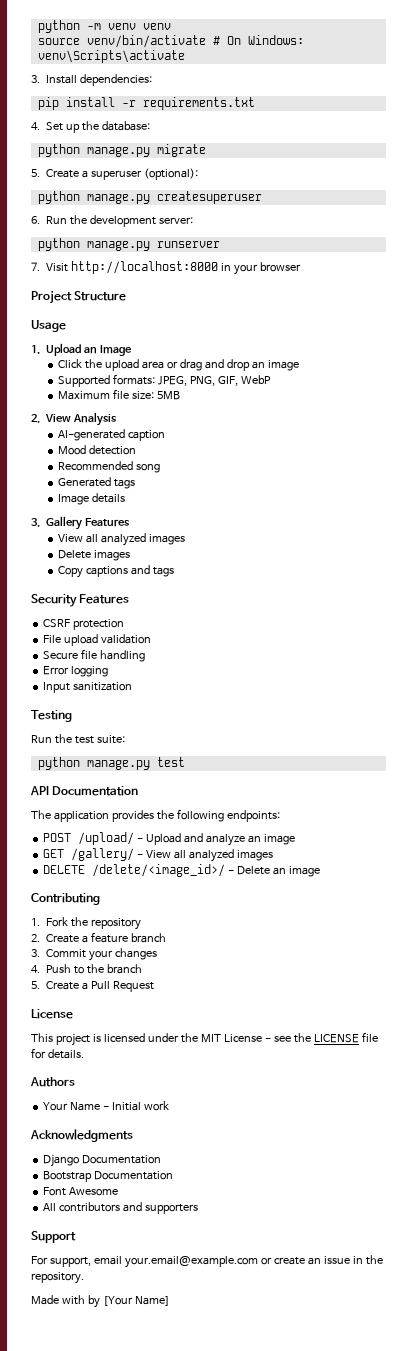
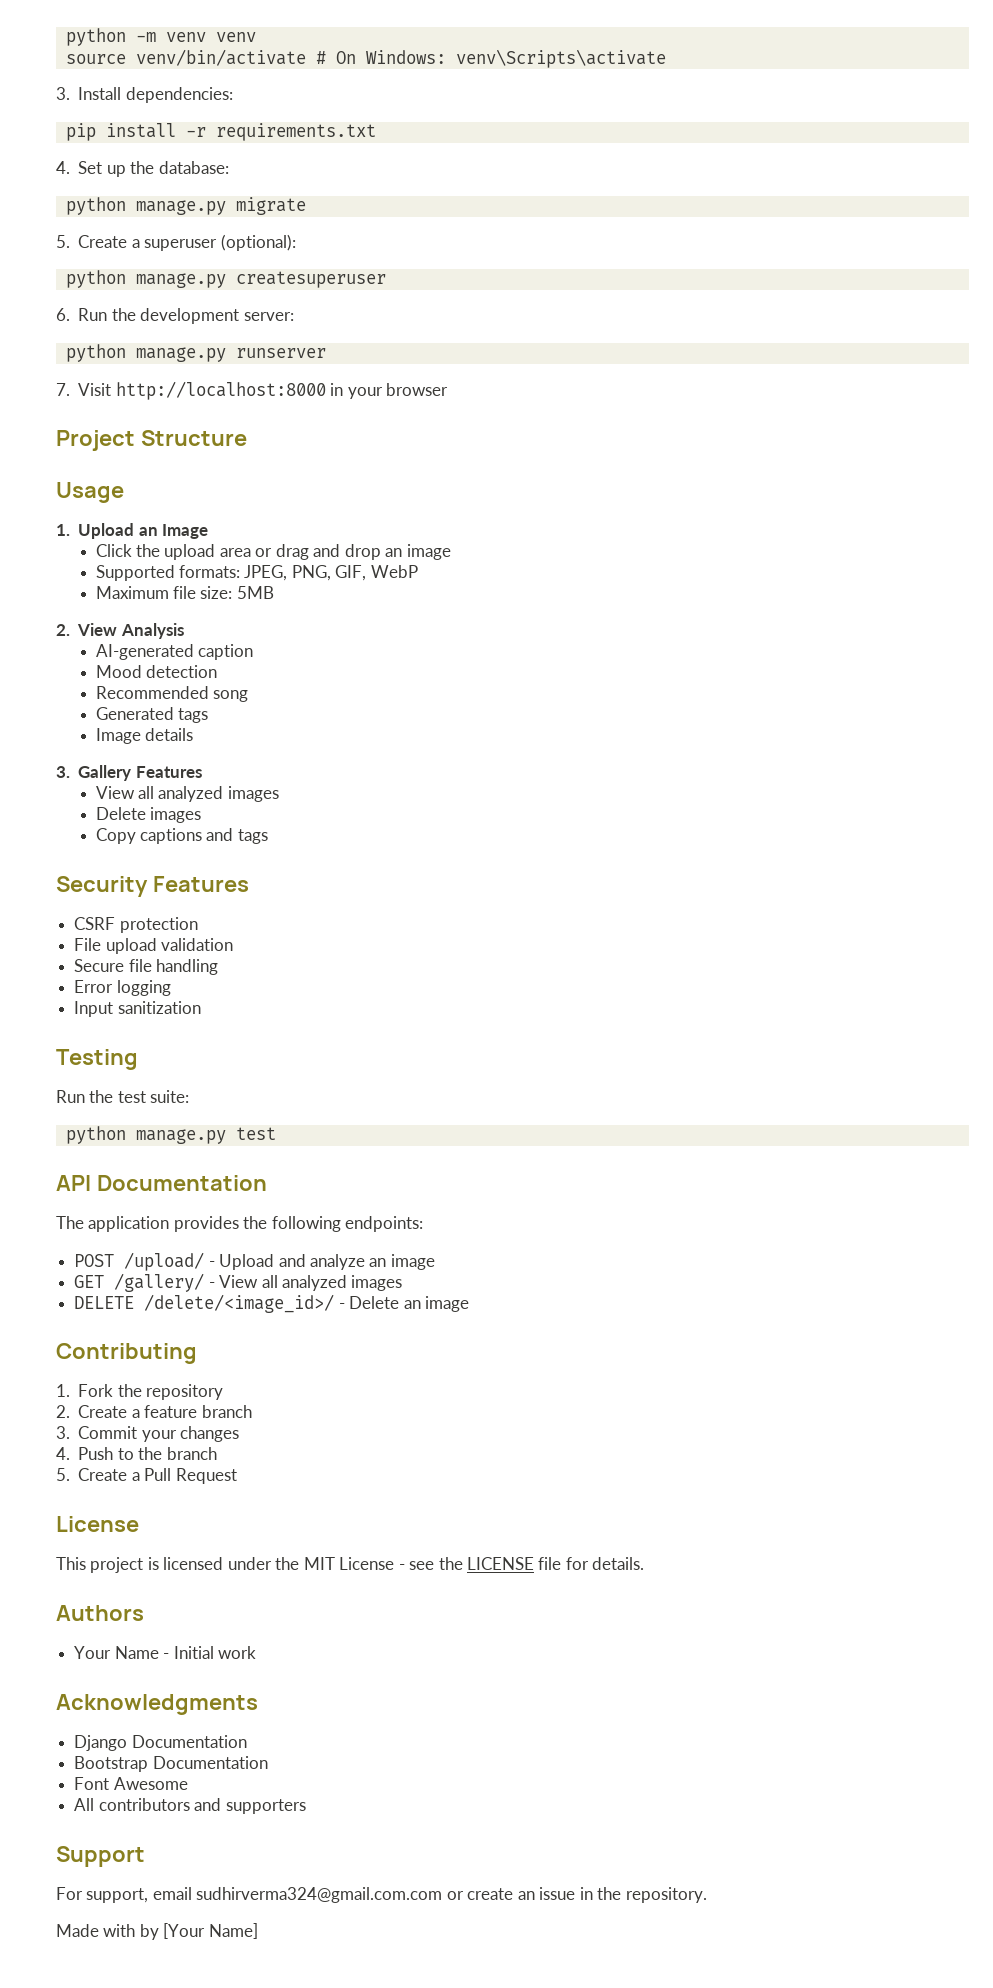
[124,1256,258,1268] your.email@example.com -> [196,1887,443,1903] sudhirverma324@gmail.com.com

